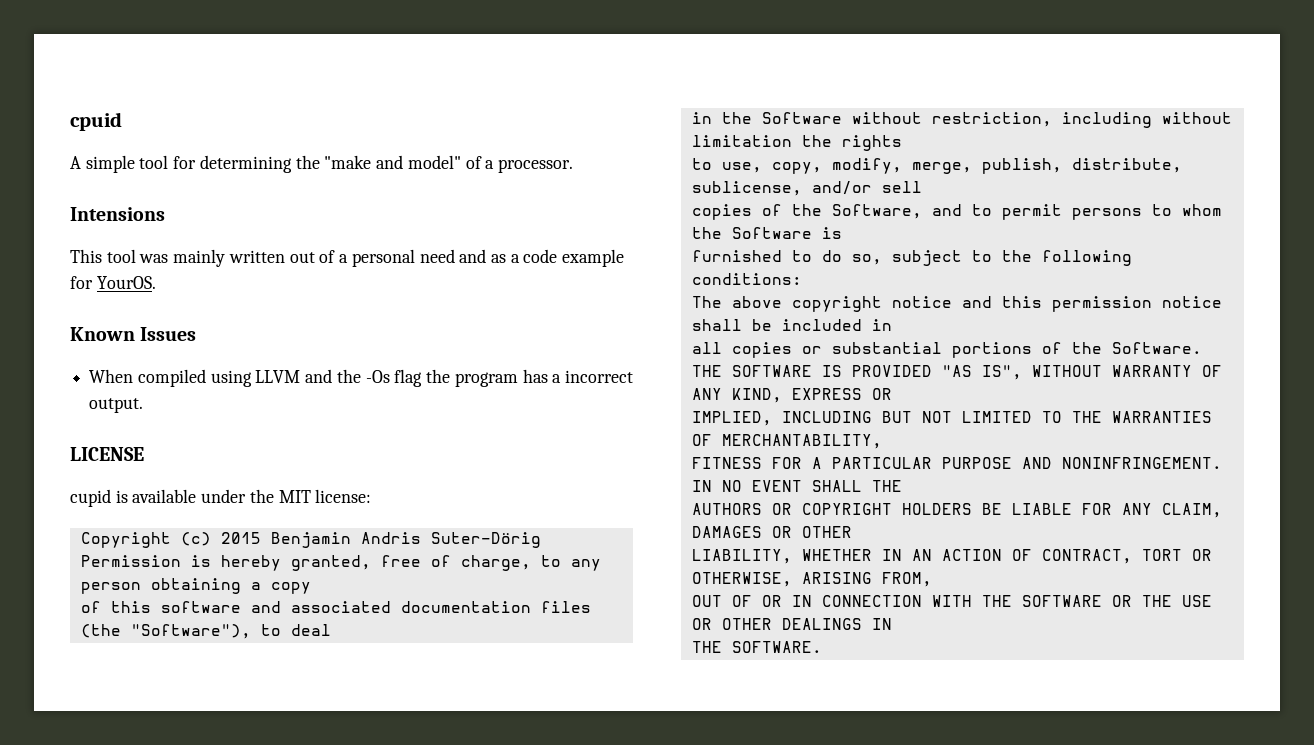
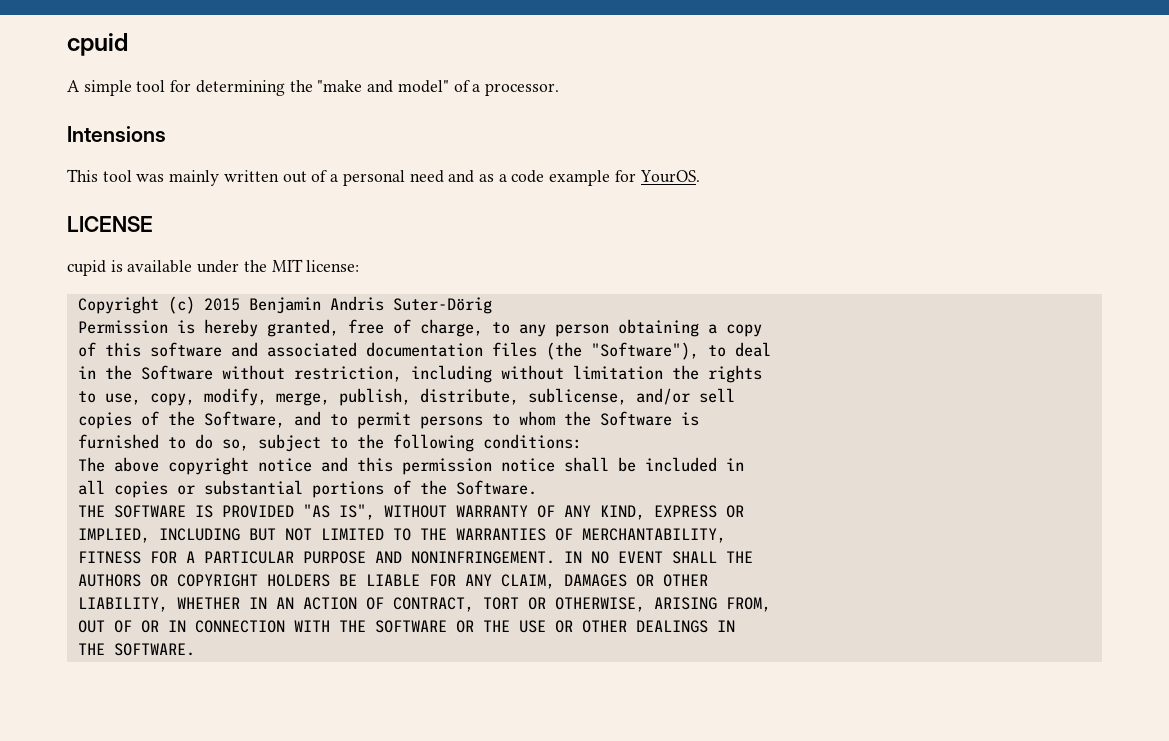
[70,327,197,341] [89,369,633,387] [89,398,144,413] // Known Issues // When compiled using LLVM and the -Os flag the program has a incorrect output. -> (700, 176) none

